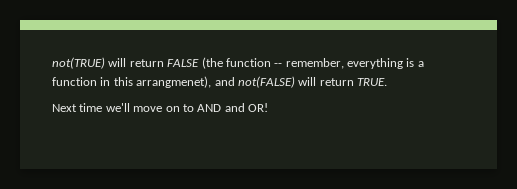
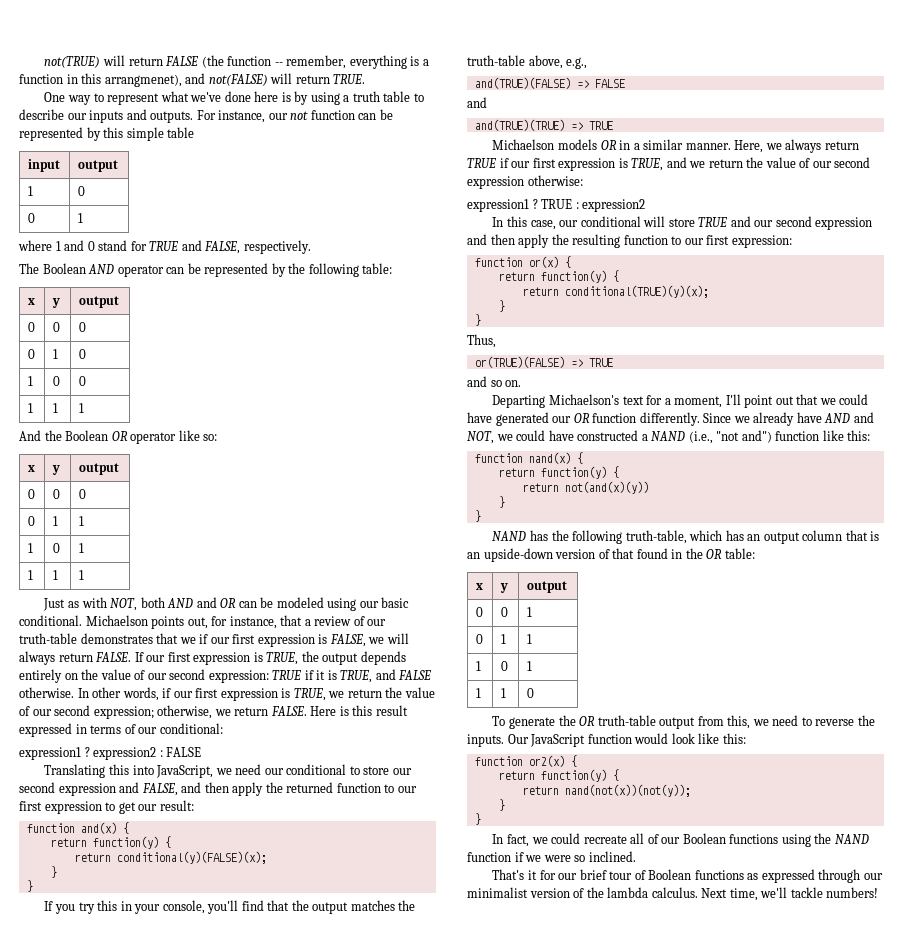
[52,103,268,112] Next time we'll move on to AND and OR! -> [44,91,424,105] [19,109,393,123] [19,127,195,141] [27,159,60,172] [77,160,118,172] [27,186,33,196] [77,186,85,196] [27,213,35,223] [77,213,83,223] [18,240,311,254] [19,263,393,277] [27,298,35,305] [51,298,60,308] [78,296,119,308] [27,322,35,332] [52,322,60,332] [78,322,86,332] [27,349,35,359] [52,349,58,359] [78,349,86,359] [27,376,33,386] [52,376,60,386] [78,376,86,386] [27,403,33,413] [52,403,58,413] [78,403,84,413] [19,430,218,444] [27,465,35,472] [51,465,60,475] [78,463,119,475] [27,489,35,499] [52,489,60,499] [78,489,86,499] [27,516,35,526] [52,516,58,526] [78,516,84,526] [27,543,33,553] [52,543,60,553] [78,543,84,553] [27,570,33,580] [52,570,58,580] [78,570,84,580] [43,597,410,611] [19,615,387,629] [19,633,409,647] [19,651,406,665] [19,669,432,683] [19,687,435,701] [19,705,408,719] [19,723,223,737] [19,747,202,760] [44,764,412,778] [19,782,417,796] [19,800,194,814] [26,822,129,834] [50,836,171,849] [74,851,267,864] [50,866,57,878] [26,880,33,892] [44,900,416,914] [467,55,588,69] [474,77,625,89] [467,97,487,108] [474,119,613,131] [492,139,859,153] [467,157,871,171] [467,175,583,189] [467,199,646,212] [492,216,873,230] [467,234,792,248] [474,256,571,268] [498,270,619,283] [522,285,709,298] [498,300,505,312] [474,314,481,326] [467,334,496,348] [474,356,613,368] [467,376,522,387] [492,394,869,408] [467,412,874,426] [467,430,871,444] [474,452,583,464] [498,466,619,479] [522,481,649,494] [498,496,505,508] [474,510,481,522] [492,530,880,544] [467,548,755,562] [475,583,483,590] [499,583,508,593] [526,581,567,593] [475,607,483,617] [500,607,508,617] [526,607,532,617] [475,634,483,644] [500,634,506,644] [526,634,532,644] [475,661,481,671] [500,661,508,671] [526,661,532,671] [475,688,481,698] [500,688,506,698] [526,688,534,698] [492,715,875,729] [467,733,746,747] [474,755,577,767] [498,769,619,782] [522,784,691,797] [498,799,505,811] [474,813,481,825] [492,833,869,847] [467,851,636,862] [492,869,883,883] [467,887,879,901] One way to represent what we've done here is by using a truth table to describe our inputs and outputs. For instance, our not function can be represented by this simple table // input | output // 1 | 0 // 0 | 1 // where 1 and 0 stand for TRUE and FALSE, respectively. // The Boolean AND operator can be represented by the following table: // x | y | output // 0 | 0 | 0 // 0 | 1 | 0 // 1 | 0 | 0 // 1 | 1 | 1 // And the Boolean OR operator like so: // x | y | output // 0 | 0 | 0 // 0 | 1 | 1 // 1 | 0 | 1 // 1 | 1 | 1 // Just as with NOT, both AND and OR can be modeled using our basic conditional. Michaelson points out, for instance, that a review of our truth-table demonstrates that we if our first expression is FALSE, we will always return FALSE. If our first expression is TRUE, the output depends entirely on the value of our second expression: TRUE if it is TRUE, and FALSE otherwise. In other words, if our first expression is TRUE, we return the value of our second expression; otherwise, we return FALSE. Here is this result expressed in terms of our conditional: // expression1 ? expression2 : FALSE // Translating this into JavaScript, we need our conditional to store our second expression and FALSE, and then apply the returned function to our first expression to get our result: // function and(x) { // return function(y) { // return conditional(y)(FALSE)(x); // } // } // If you try this in your console, you'll find that the output matches the truth-table above, e.g., // and(TRUE)(FALSE) => FALSE // and // and(TRUE)(TRUE) => TRUE // Michaelson models OR in a similar manner. Here, we always return TRUE if our first expression is TRUE, and we return the value of our second expression otherwise: // expression1 ? TRUE : expression2 // In this case, our conditional will store TRUE and our second expression and then apply the resulting function to our first expression: // function or(x) { // return function(y) { // return conditional(TRUE)(y)(x); // } // } // Thus, // or(TRUE)(FALSE) => TRUE // and so on. // Departing Michaelson's text for a moment, I'll point out that we could have generated our OR function differently. Since we already have AND and NOT, we could have constructed a NAND (i.e., "not and") function like this: // function nand(x) { // return function(y) { // return not(and(x)(y)) // } // } // NAND has the following truth-table, which has an output column that is an upside-down version of that found in the OR table: // x | y | output // 0 | 0 | 1 // 0 | 1 | 1 // 1 | 0 | 1 // 1 | 1 | 0 // To generate the OR truth-table output from this, we need to reverse the inputs. Our JavaScript function would look like this: // function or2(x) { // return function(y) { // return nand(not(x))(not(y)); // } // } // In fact, we could recreate all of our Boolean functions using the NAND function if we were so inclined. // That's it for our brief tour of Boolean functions as expressed through our minimalist version of the lambda calculus. Next time, we'll tackle numbers!

